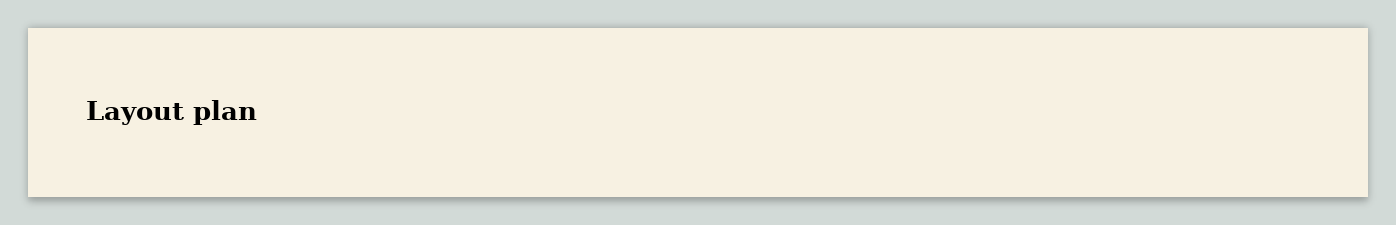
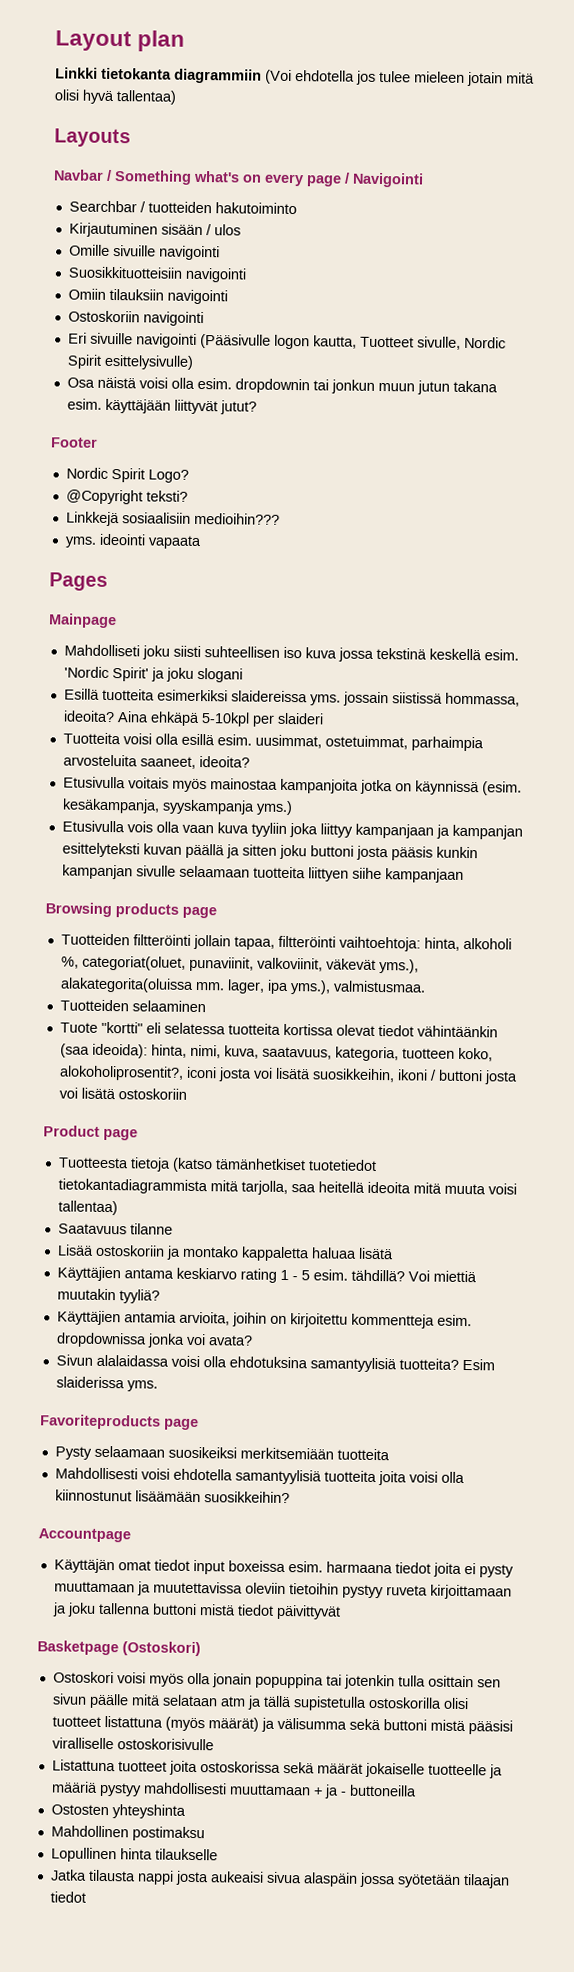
(257, 112) none -> [55,67,535,87] [54,89,176,105] [54,128,131,148] [53,169,424,188] [68,200,297,215] [68,222,241,238] [68,244,220,261] [67,266,247,283] [67,288,228,305] [67,310,204,327] [67,332,506,350] [66,354,194,370] [66,376,498,395] [66,398,257,415] [51,437,98,448] [65,467,189,483] [65,489,188,505] [65,511,280,527] [64,533,202,550] [49,572,108,591] [48,613,117,629] [63,644,519,662] [63,666,243,683] [63,688,520,707] [62,710,324,727] [62,732,484,752] [62,754,250,769] [62,776,522,796] [61,798,293,816] [61,820,523,840] [61,842,478,861] [61,864,464,883] [45,902,217,919] [60,933,512,952] [60,955,419,974] [59,977,426,995] [59,999,206,1013] [59,1021,498,1038] [59,1043,493,1062] [58,1065,518,1085] [58,1087,187,1100] [43,1125,138,1141] [57,1157,377,1173] [57,1178,517,1196] [57,1200,118,1216] [57,1223,173,1235] [56,1244,394,1262] [56,1266,477,1283] [56,1288,160,1304] [56,1310,472,1329] [55,1332,253,1348] [55,1354,495,1373] [55,1376,158,1392] [40,1414,199,1431] [54,1445,390,1461] [54,1467,465,1486] [54,1489,290,1504] [38,1528,131,1543] [53,1558,514,1578] [53,1581,512,1600] [51,1602,341,1620] [37,1640,201,1657] [52,1671,501,1690] [51,1693,469,1711] [51,1715,513,1735] [51,1737,214,1751] [51,1759,503,1779] [50,1781,417,1799] [50,1804,186,1819] [50,1825,205,1842] [50,1847,218,1863] [49,1869,510,1889] [49,1891,86,1903] // Linkki tietokanta diagrammiin (Voi ehdotella jos tulee mieleen jotain mitä olisi hyvä tallentaa) // Layouts // Navbar / Something what's on every page / Navigointi // Searchbar / tuotteiden hakutoiminto // Kirjautuminen sisään / ulos // Omille sivuille navigointi // Suosikkituotteisiin navigointi // Omiin tilauksiin navigointi // Ostoskoriin navigointi // Eri sivuille navigointi (Pääsivulle logon kautta, Tuotteet sivulle, Nordic Spirit esittelysivulle) // Osa näistä voisi olla esim. dropdownin tai jonkun muun jutun takana esim. käyttäjään liittyvät jutut? // Footer // Nordic Spirit Logo? // @Copyright teksti? // Linkkejä sosiaalisiin medioihin??? // yms. ideointi vapaata // Pages // Mainpage // Mahdolliseti joku siisti suhteellisen iso kuva jossa tekstinä keskellä esim. 'Nordic Spirit' ja joku slogani // Esillä tuotteita esimerkiksi slaidereissa yms. jossain siistissä hommassa, ideoita? Aina ehkäpä 5-10kpl per slaideri // Tuotteita voisi olla esillä esim. uusimmat, ostetuimmat, parhaimpia arvosteluita saaneet, ideoita? // Etusivulla voitais myös mainostaa kampanjoita jotka on käynnissä (esim. kesäkampanja, syyskampanja yms.) // Etusivulla vois olla vaan kuva tyyliin joka liittyy kampanjaan ja kampanjan esittelyteksti kuvan päällä ja sitten joku buttoni josta pääsis kunkin kampanjan sivulle selaamaan tuotteita liittyen siihe kampanjaan // Browsing products page // Tuotteiden filtteröinti jollain tapaa, filtteröinti vaihtoehtoja: hinta, alkoholi %, categoriat(oluet, punaviinit, valkoviinit, väkevät yms.), alakategorita(oluissa mm. lager, ipa yms.), valmistusmaa. // Tuotteiden selaaminen // Tuote "kortti" eli selatessa tuotteita kortissa olevat tiedot vähintäänkin (saa ideoida): hinta, nimi, kuva, saatavuus, kategoria, tuotteen koko, alokoholiprosentit?, iconi josta voi lisätä suosikkeihin, ikoni / buttoni josta voi lisätä ostoskoriin // Product page // Tuotteesta tietoja (katso tämänhetkiset tuotetiedot tietokantadiagrammista mitä tarjolla, saa heitellä ideoita mitä muuta voisi tallentaa) // Saatavuus tilanne // Lisää ostoskoriin ja montako kappaletta haluaa lisätä // Käyttäjien antama keskiarvo rating 1 - 5 esim. tähdillä? Voi miettiä muutakin tyyliä? // Käyttäjien antamia arvioita, joihin on kirjoitettu kommentteja esim. dropdownissa jonka voi avata? // Sivun alalaidassa voisi olla ehdotuksina samantyylisiä tuotteita? Esim slaiderissa yms. // Favoriteproducts page // Pysty selaamaan suosikeiksi merkitsemiään tuotteita // Mahdollisesti voisi ehdotella samantyylisiä tuotteita joita voisi olla kiinnostunut lisäämään suosikkeihin? // Accountpage // Käyttäjän omat tiedot input boxeissa esim. harmaana tiedot joita ei pysty muuttamaan ja muutettavissa oleviin tietoihin pystyy ruveta kirjoittamaan ja joku tallenna buttoni mistä tiedot päivittyvät // Basketpage (Ostoskori) // Ostoskori voisi myös olla jonain popuppina tai jotenkin tulla osittain sen sivun päälle mitä selataan atm ja tällä supistetulla ostoskorilla olisi tuotteet listattuna (myös määrät) ja välisumma sekä buttoni mistä pääsisi viralliselle ostoskorisivulle // Listattuna tuotteet joita ostoskorissa sekä määrät jokaiselle tuotteelle ja määriä pystyy mahdollisesti muuttamaan + ja - buttoneilla // Ostosten yhteyshinta // Mahdollinen postimaksu // Lopullinen hinta tilaukselle // Jatka tilausta nappi josta aukeaisi sivua alaspäin jossa syötetään tilaajan tiedot

